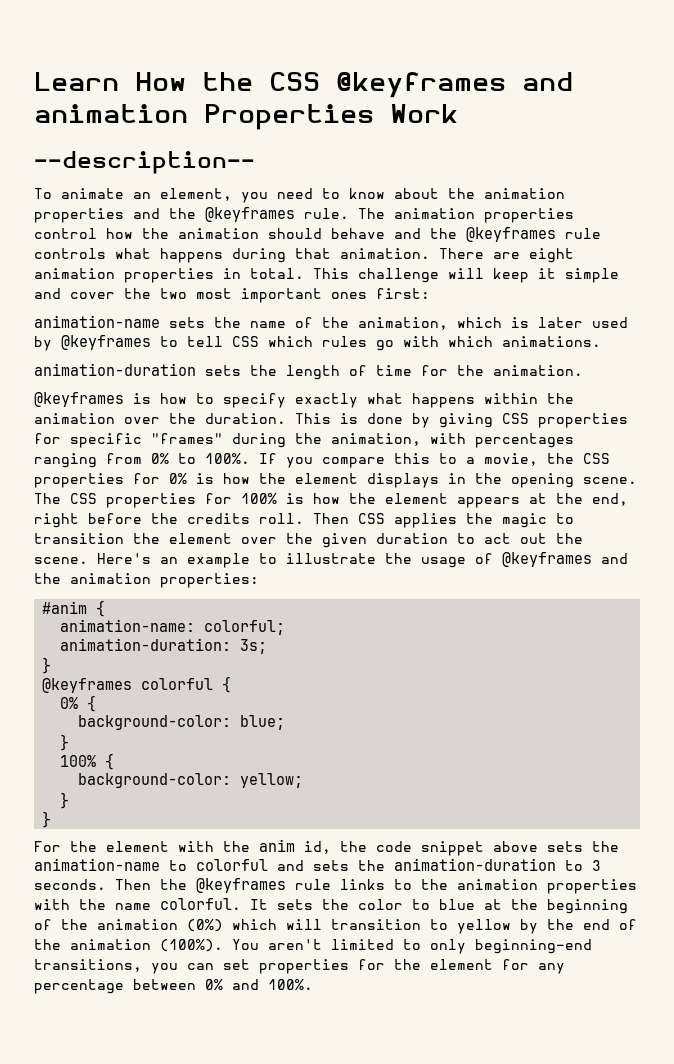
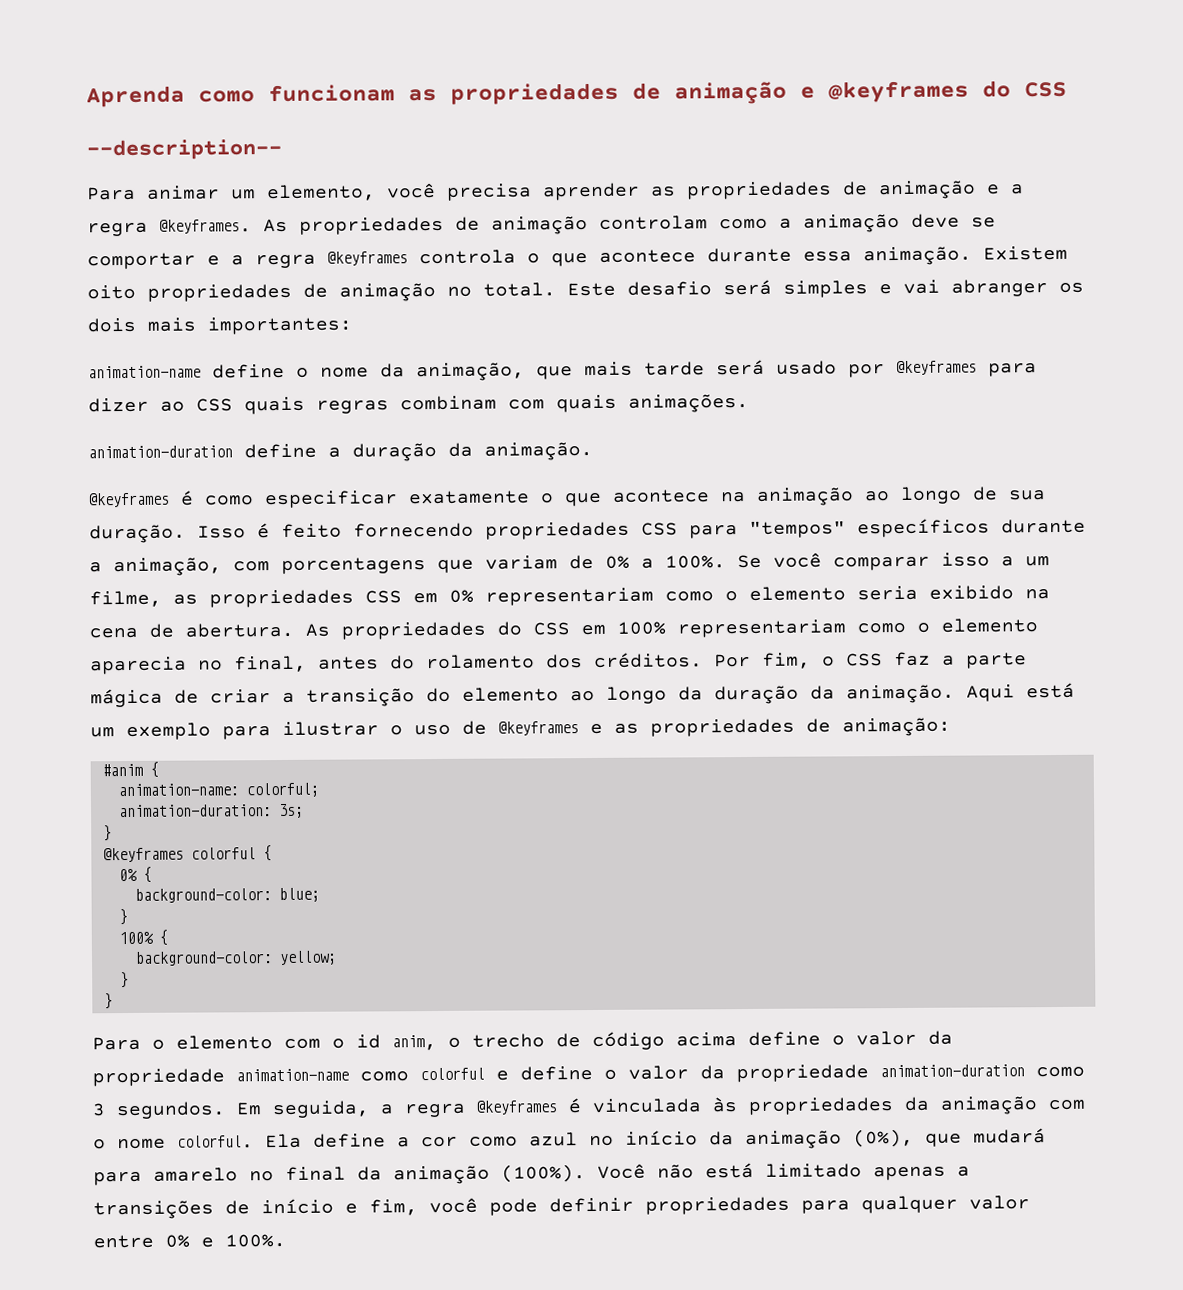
[34,71,573,98] [34,104,458,130] [34,151,255,174] [34,188,565,203] [34,207,574,223] [34,227,601,242] [34,248,574,263] [34,268,619,283] [34,288,430,303] [34,315,628,330] [34,335,601,351] [34,363,583,380] [34,392,574,408] [34,413,628,428] [34,433,574,448] [34,453,610,468] [34,473,637,488] [34,493,628,508] [34,513,574,528] [34,533,583,548] [34,552,628,568] [34,573,259,588] Learn How the CSS @keyframes and animation Properties Work // --description-- // To animate an element, you need to know about the animation properties and the @keyframes rule. The animation properties control how the animation should behave and the @keyframes rule controls what happens during that animation. There are eight animation properties in total. This challenge will keep it simple and cover the two most important ones first: // animation-name sets the name of the animation, which is later used by @keyframes to tell CSS which rules go with which animations. // animation-duration sets the length of time for the animation. // @keyframes is how to specify exactly what happens within the animation over the duration. This is done by giving CSS properties for specific "frames" during the animation, with percentages ranging from 0% to 100%. If you compare this to a movie, the CSS properties for 0% is how the element displays in the opening scene. The CSS properties for 100% is how the element appears at the end, right before the credits roll. Then CSS applies the magic to transition the element over the given duration to act out the scene. Here's an example to illustrate the usage of @keyframes and the animation properties: -> [86,80,1067,108] [86,138,282,161] [87,180,1024,202] [87,213,996,237] [87,245,1068,270] [87,279,1084,302] [87,316,352,335] [88,359,1037,382] [88,393,749,415] [88,441,593,462] [89,486,1046,509] [89,518,1086,544] [89,552,1050,577] [89,585,1050,608] [89,618,1038,640] [90,651,1027,675] [90,682,1075,708] [90,717,951,741] Aprenda como funcionam as propriedades de animação e @keyframes do CSS // --description-- // Para animar um elemento, você precisa aprender as propriedades de animação e a regra @keyframes. As propriedades de animação controlam como a animação deve se comportar e a regra @keyframes controla o que acontece durante essa animação. Existem oito propriedades de animação no total. Este desafio será simples e vai abranger os dois mais importantes: // animation-name define o nome da animação, que mais tarde será usado por @keyframes para dizer ao CSS quais regras combinam com quais animações. // animation-duration define a duração da animação. // @keyframes é como especificar exatamente o que acontece na animação ao longo de sua duração. Isso é feito fornecendo propriedades CSS para "tempos" específicos durante a animação, com porcentagens que variam de 0% a 100%. Se você comparar isso a um filme, as propriedades CSS em 0% representariam como o elemento seria exibido na cena de abertura. As propriedades do CSS em 100% representariam como o elemento aparecia no final, antes do rolamento dos créditos. Por fim, o CSS faz a parte mágica de criar a transição do elemento ao longo da duração da animação. Aqui está um exemplo para ilustrar o uso de @keyframes e as propriedades de animação:
[34,839,619,856] [34,858,601,871] [34,878,637,894] [34,898,628,914] [34,919,637,934] [34,939,592,954] [34,959,565,974] [34,979,259,994] For the element with the anim id, the code snippet above sets the animation-name to colorful and sets the animation-duration to 3 seconds. Then the @keyframes rule links to the animation properties with the name colorful. It sets the color to blue at the beginning of the animation (0%) which will transition to yellow by the end of the animation (100%). You aren't limited to only beginning-end transitions, you can set properties for the element for any percentage between 0% and -> [92,1030,953,1051] [92,1064,1085,1087] [92,1096,1086,1120] [93,1128,1046,1150] [93,1162,970,1186] [93,1195,1030,1220] [93,1234,214,1249] Para o elemento com o id anim, o trecho de código acima define o valor da propriedade animation-name como colorful e define o valor da propriedade animation-duration como 3 segundos. Em seguida, a regra @keyframes é vinculada às propriedades da animação com o nome colorful. Ela define a cor como azul no início da animação (0%), que mudará para amarelo no final da animação (100%). Você não está limitado apenas a transições de início e fim, você pode definir propriedades para qualquer valor entre 0% e

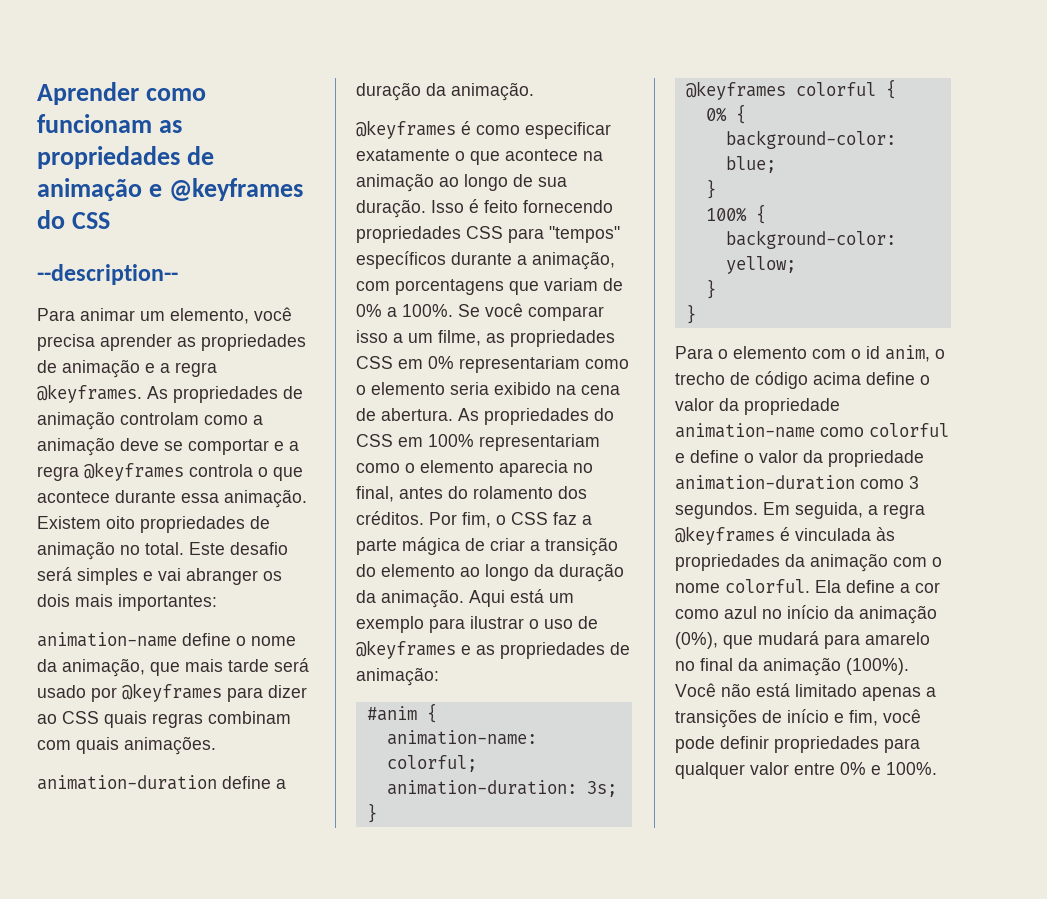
[86,85,185,108] Aprenda -> [37,82,139,105] Aprender

